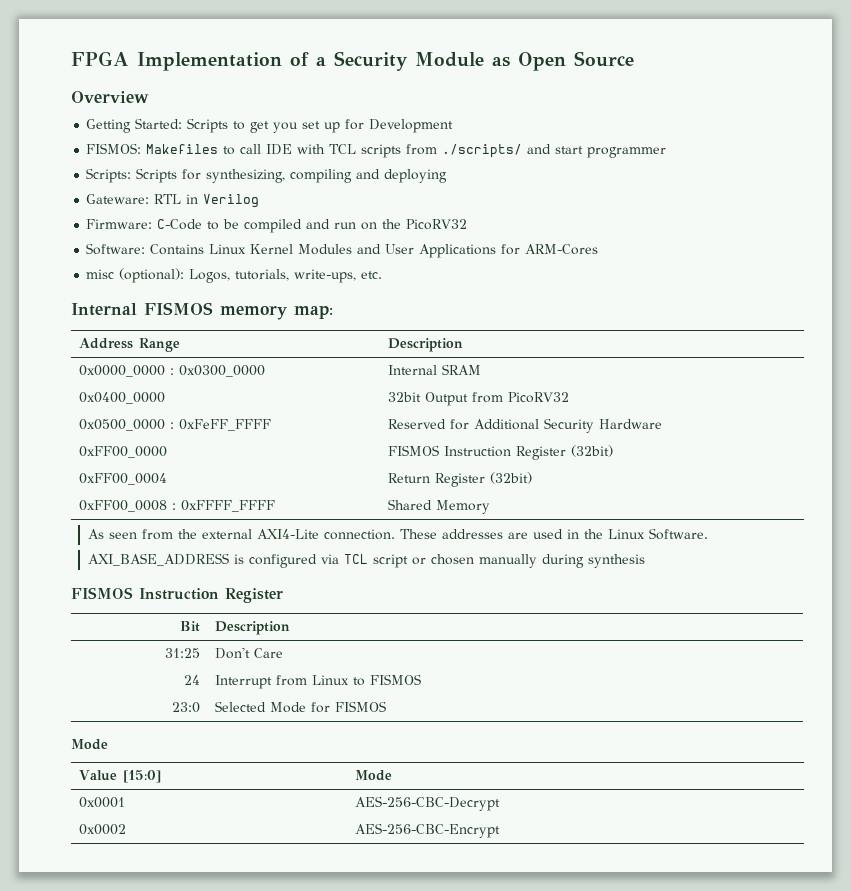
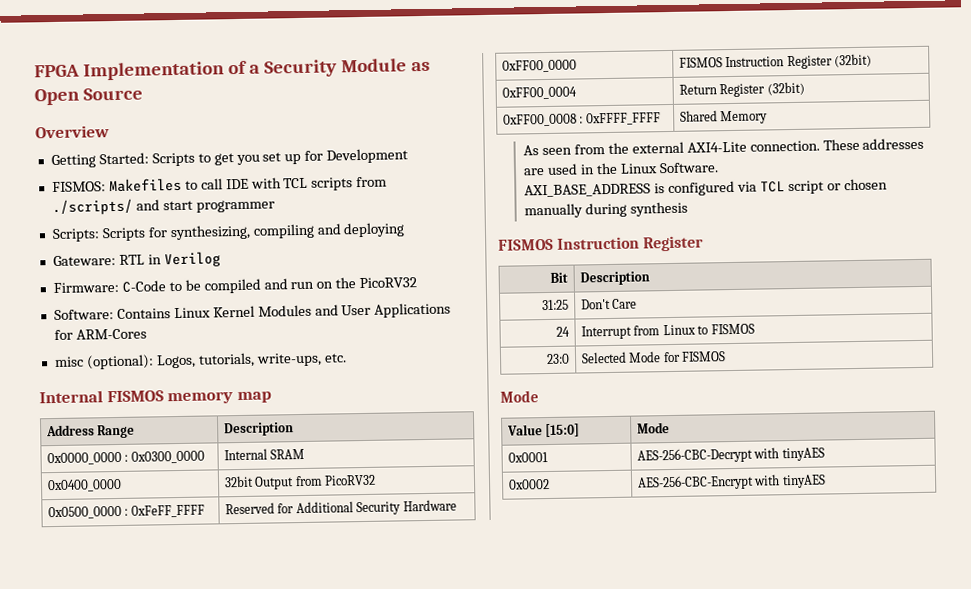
[294,305,333,319] map: -> [236,391,272,404] map
(500, 803) none -> [753,447,825,462] with tinyAES
(500, 830) none -> [753,474,826,489] with tinyAES

